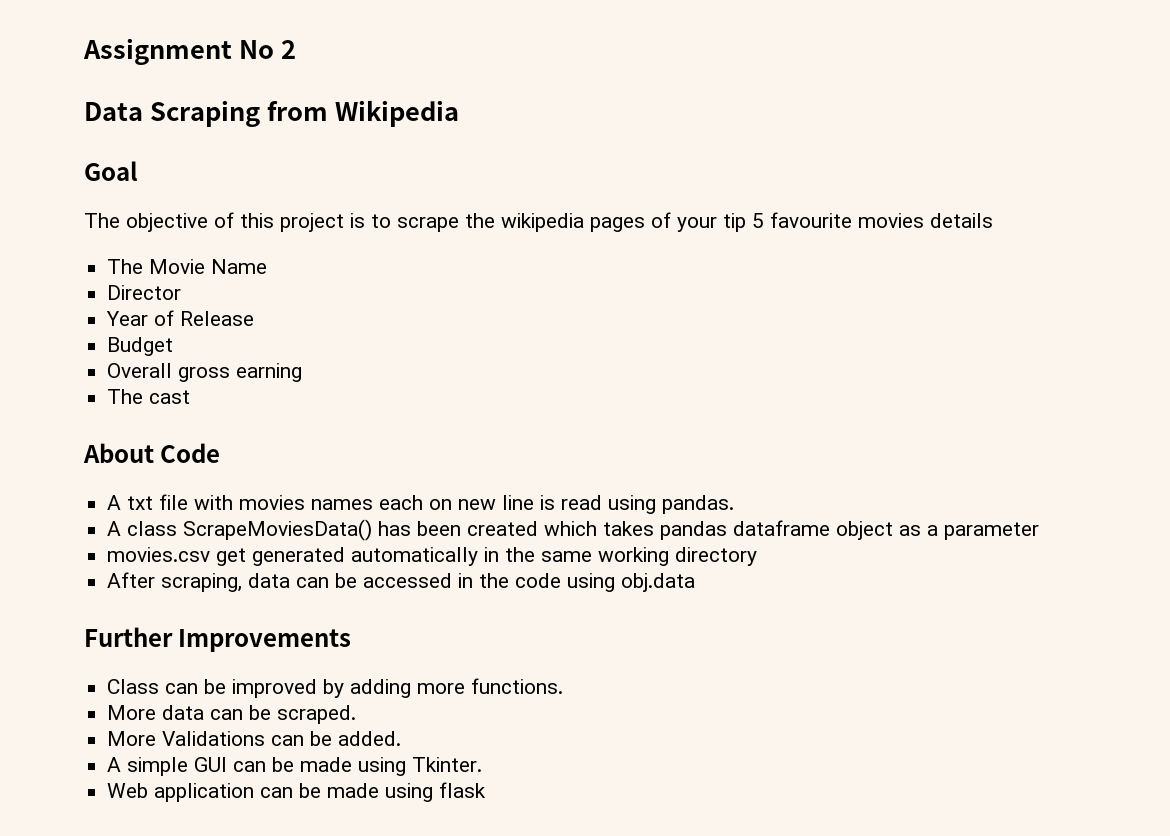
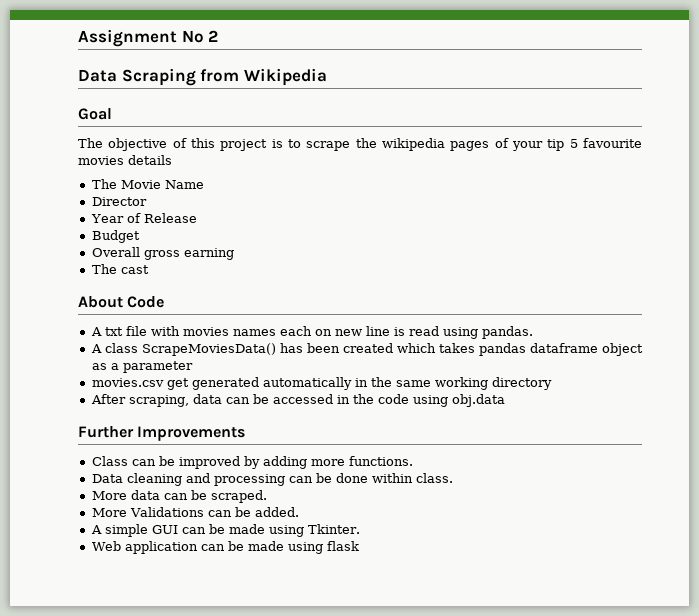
(564, 686) none -> [91,473,453,486] // Data cleaning and processing can be done within class.

